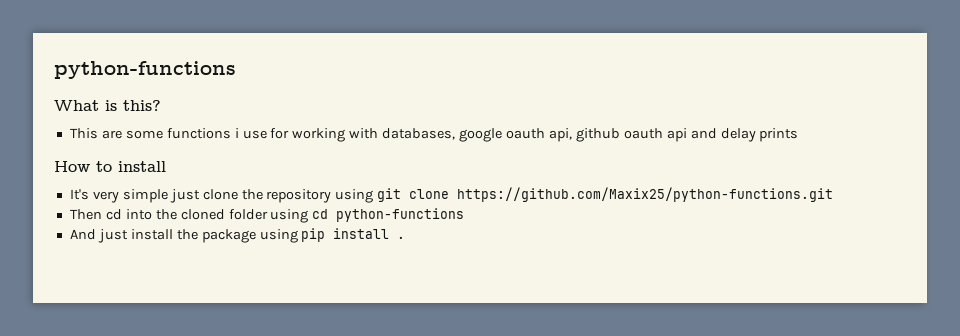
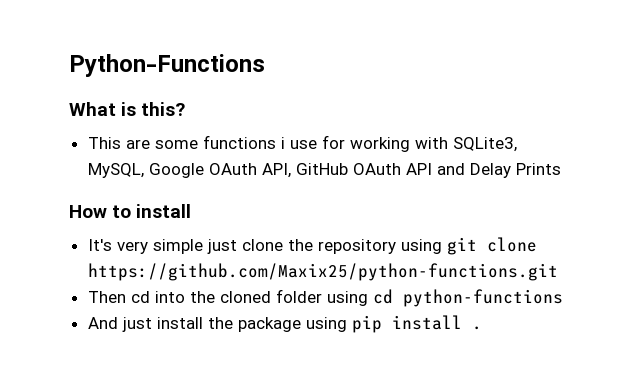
[54,61,236,79] python-functions -> [69,54,265,77] Python-Functions
[382,128,799,142] databases, google oauth api, github oauth api and delay prints -> [452,137,517,152] [87,163,561,178] SQLite3, MySQL, Google OAuth API, GitHub OAuth API and Delay Prints

